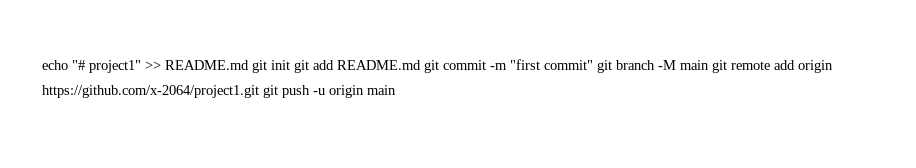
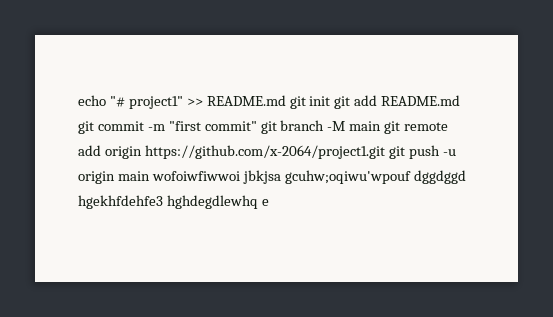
(396, 90) none -> [151,170,466,184] [78,195,269,209] wofoiwfiwwoi jbkjsa gcuhw;oqiwu'wpouf dggdggd hgekhfdehfe3 hghdegdlewhq e

